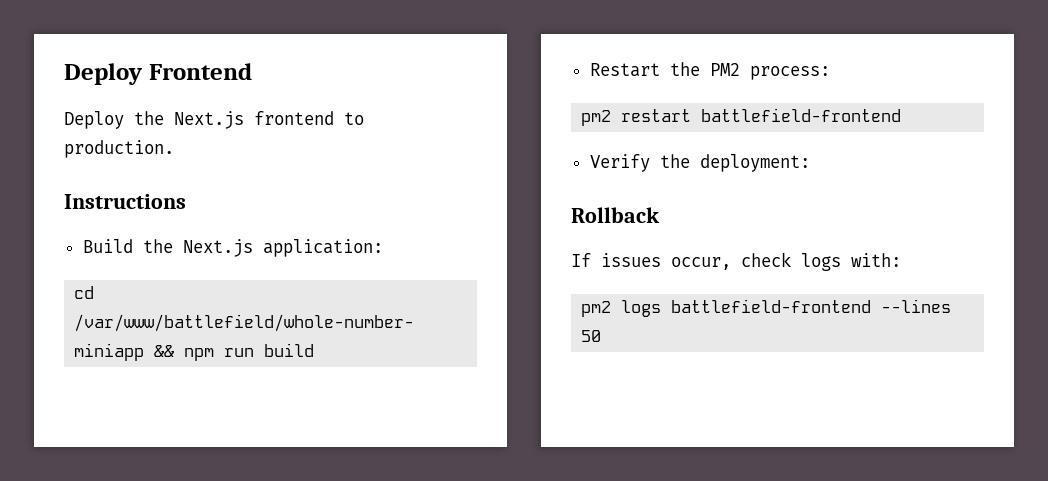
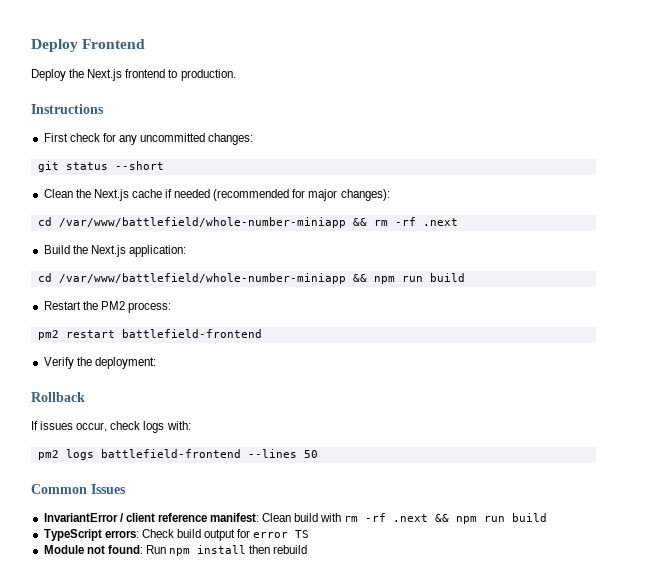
(186, 201) none -> [43,133,254,145] [37,161,164,172] [43,189,390,201] [37,217,458,228] // First check for any uncommitted changes: // git status --short // Clean the Next.js cache if needed (recommended for major changes): // cd /var/www/battlefield/whole-number-miniapp && rm -rf .next
(602, 336) none -> [31,484,126,494] [43,513,548,524] [43,529,310,541] [43,545,308,556] // Common Issues // InvariantError / client reference manifest: Clean build with rm -rf .next && npm run build // TypeScript errors: Check build output for error TS // Module not found: Run npm install then rebuild

